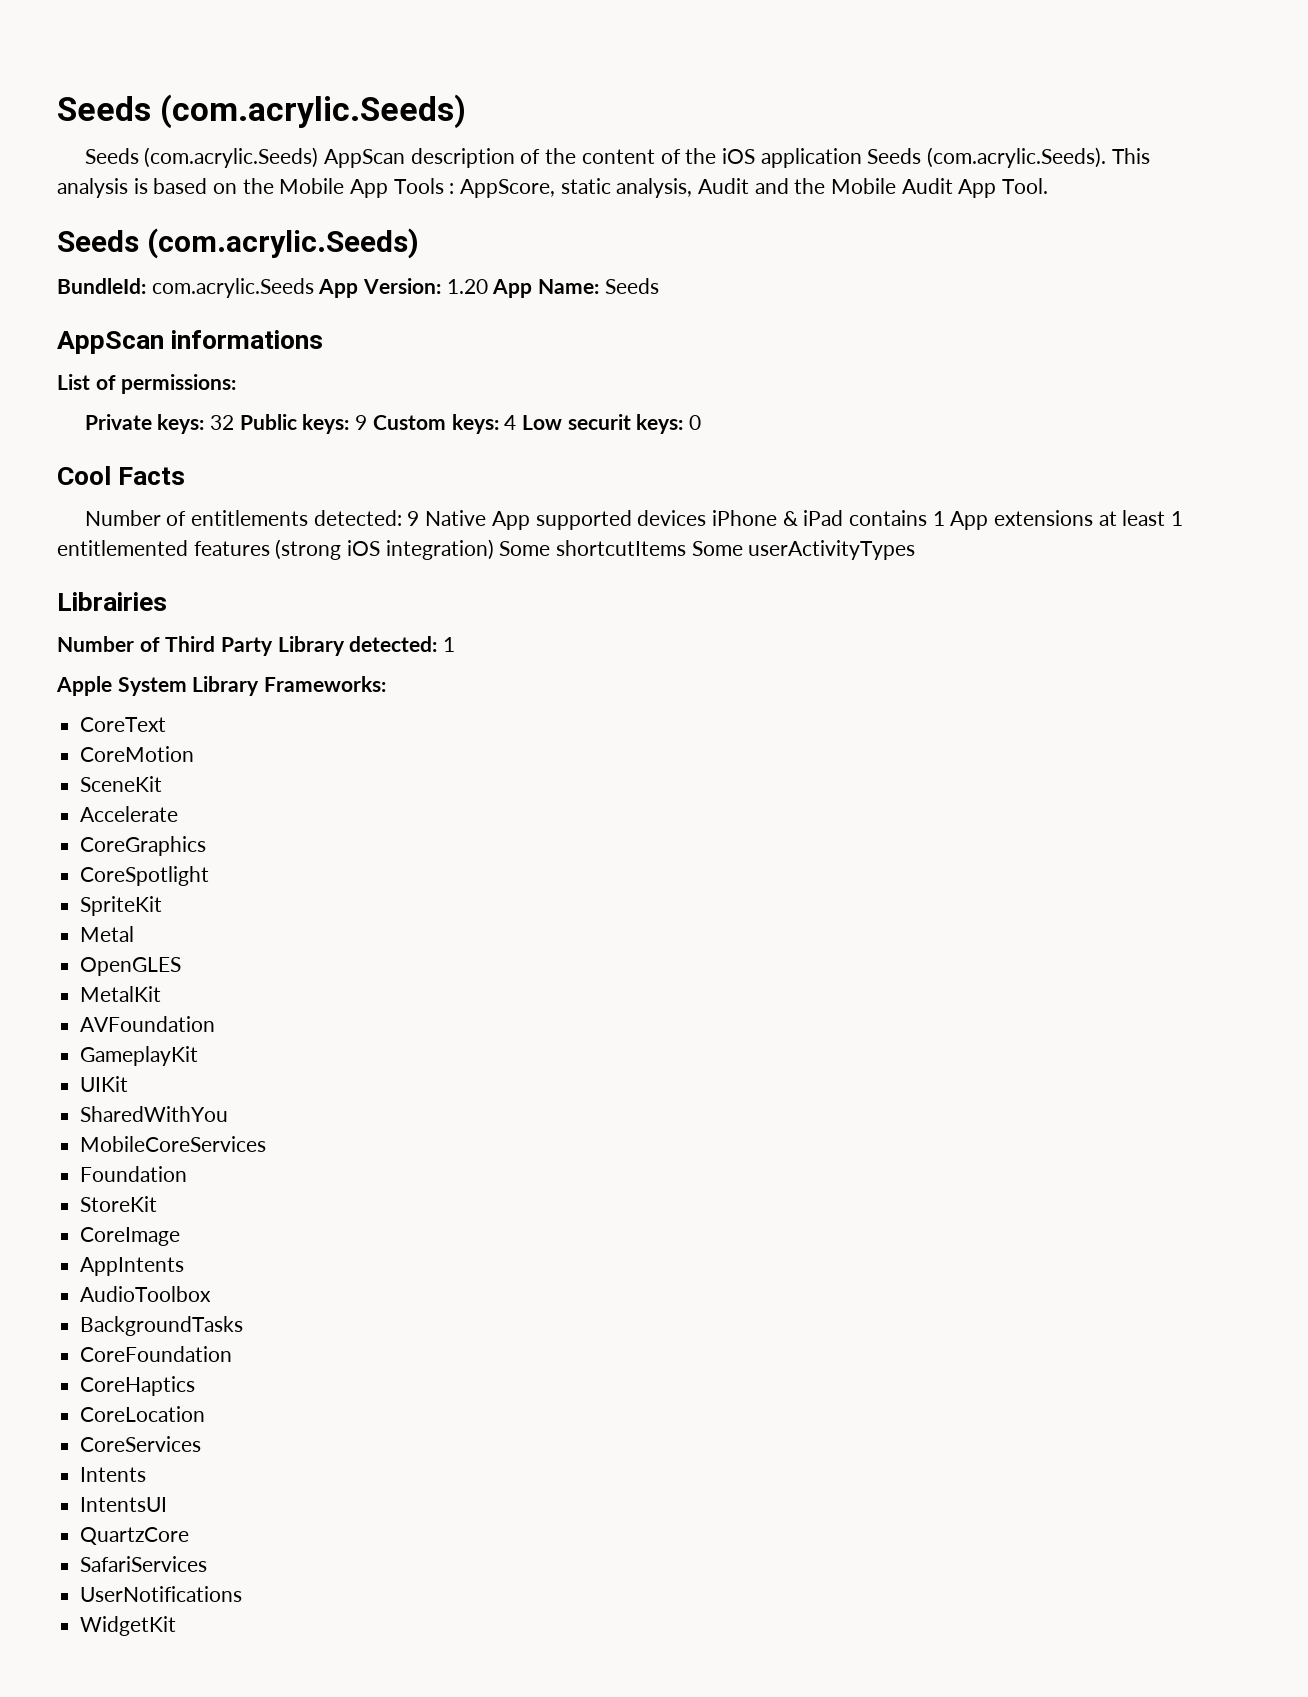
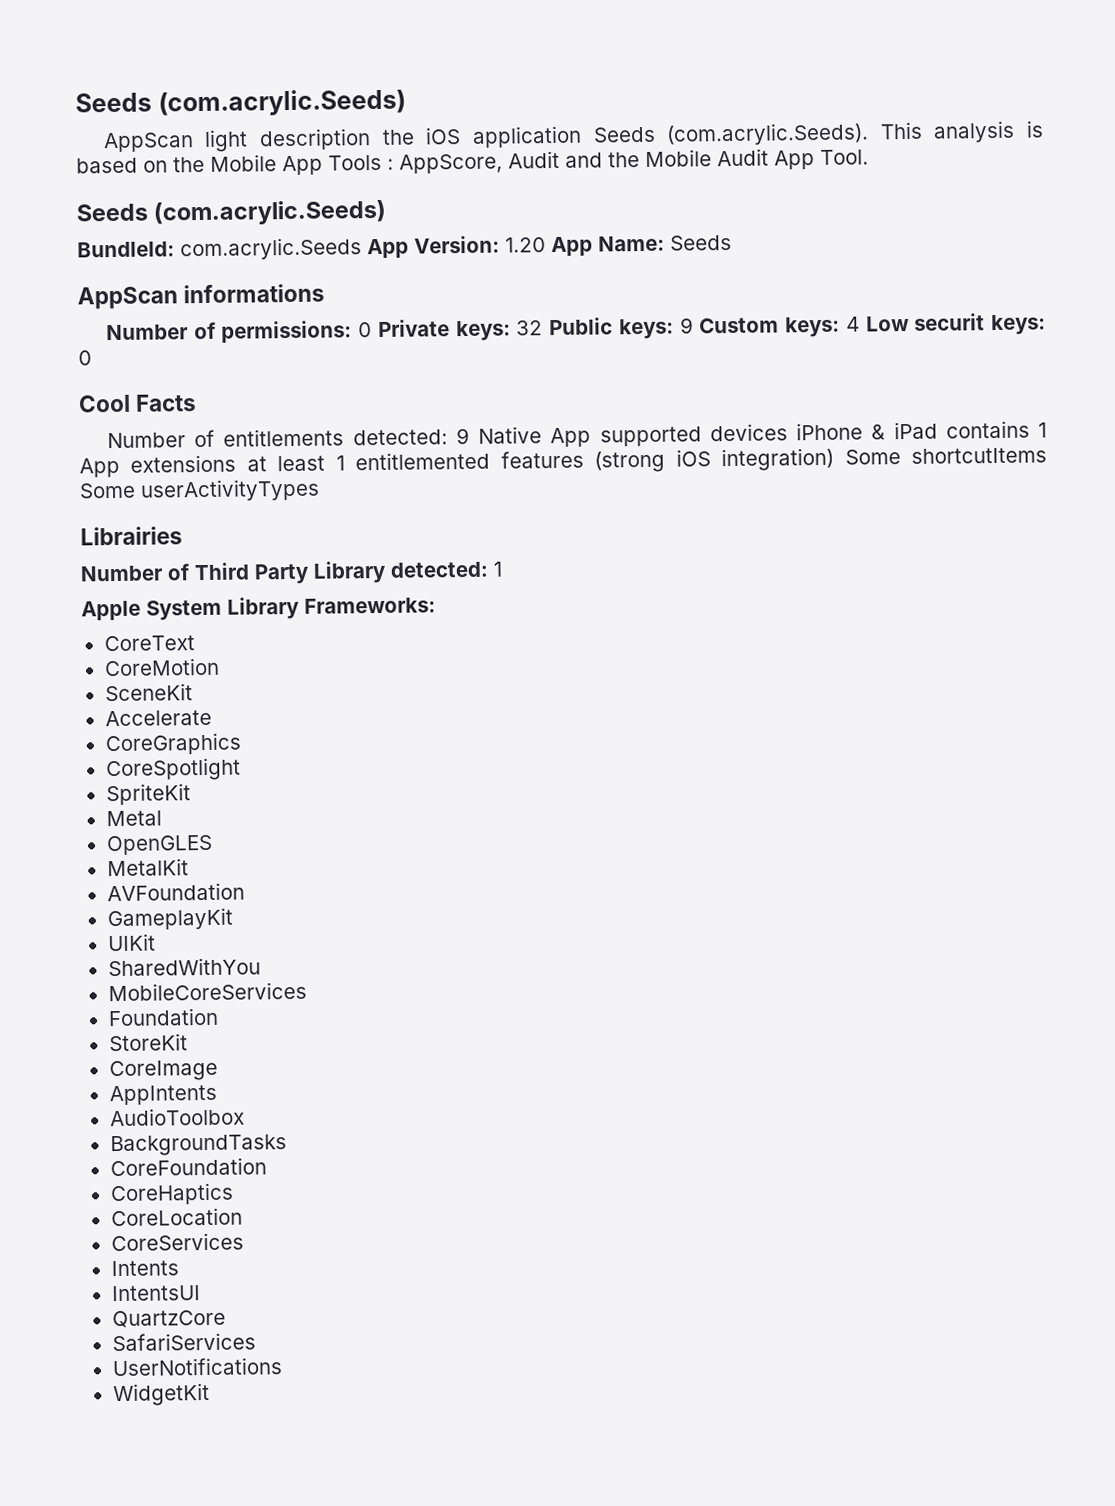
[57,94,467,129] [84,147,681,168] Seeds (com.acrylic.Seeds) // Seeds (com.acrylic.Seeds) AppScan description of the content of -> [75,88,406,117] [102,128,372,153] Seeds (com.acrylic.Seeds) // AppScan light description
[560,178,693,198] static analysis, -> (503, 163) none
[57,374,90,390] List -> [105,324,188,341] Number
(237, 384) // -> [358,322,373,338] 0

